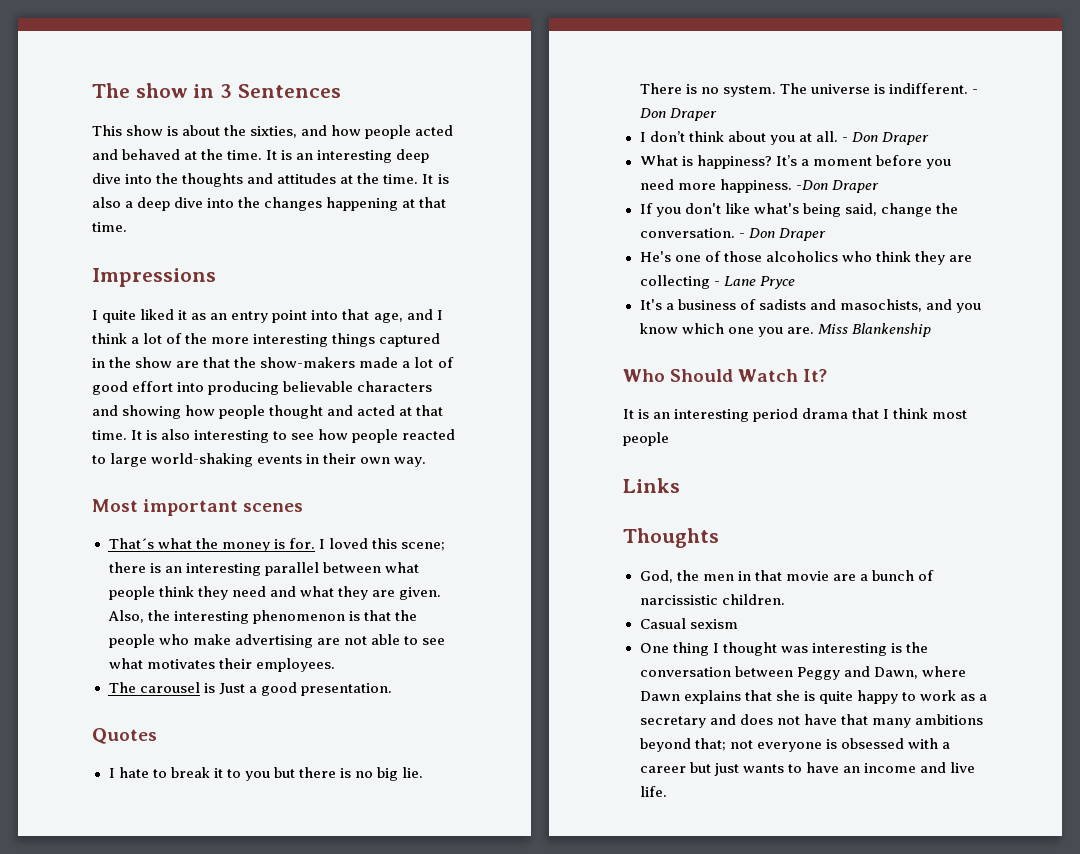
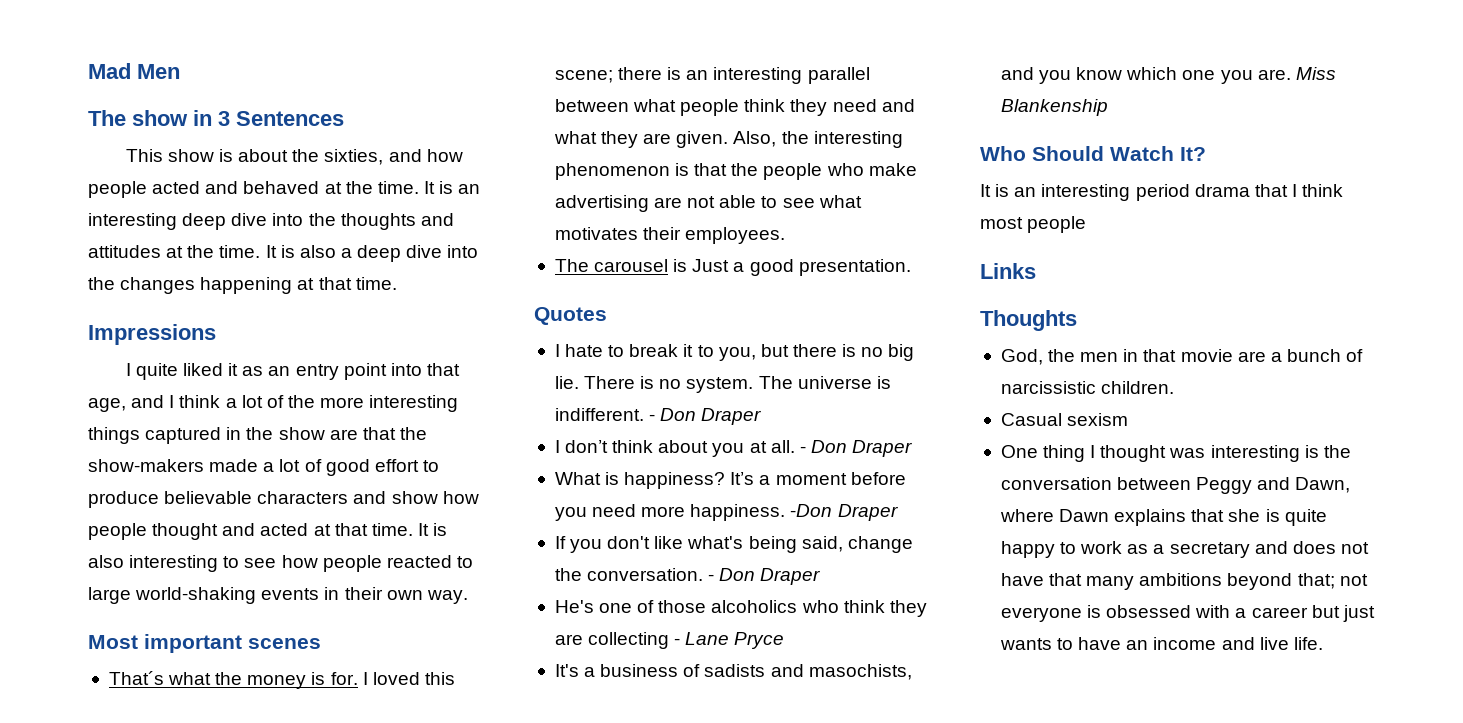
(92, 90) none -> [88,63,180,79] Mad Men //
[177,381,280,395] into producing -> [422,460,439,472] [88,491,159,508] to produce
[122,405,182,419] showing -> [391,491,438,504] show
[244,771,270,781] you -> [718,347,756,361] you,

